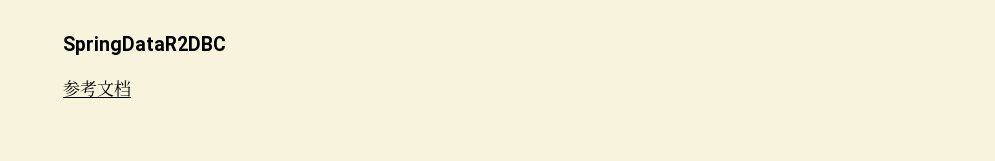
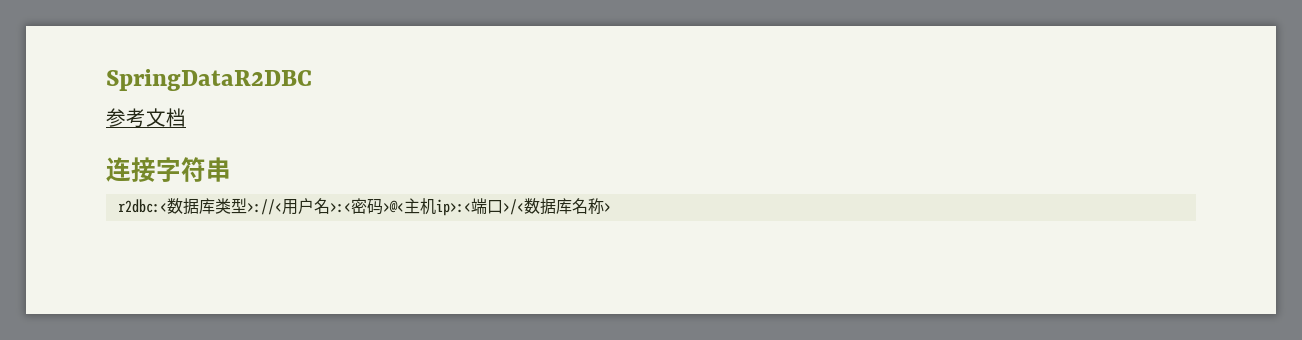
(131, 88) none -> [106,157,231,182] [117,198,611,216] // 连接字符串 // r2dbc:<数据库类型>://<用户名>:<密码>@<主机ip>:<端口>/<数据库名称>

